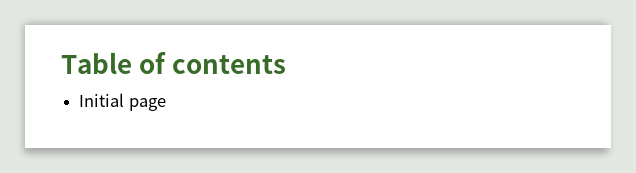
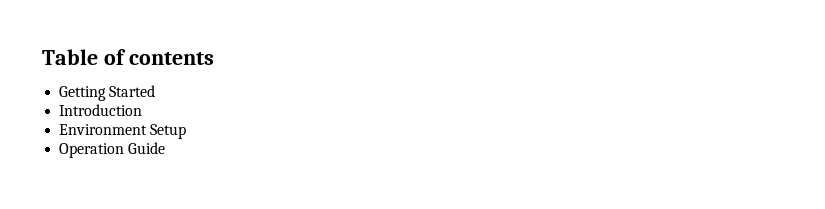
[79,93,166,111] Initial page -> [59,85,156,101] [59,104,143,116] [59,124,187,139] [59,142,166,158] Getting Started // Introduction // Environment Setup // Operation Guide

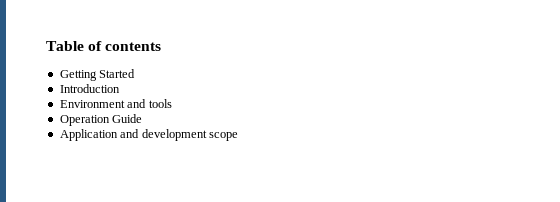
[150,124,187,139] Setup -> [127,99,172,108] and tools
(166, 148) none -> [59,129,238,141] // Application and development scope

